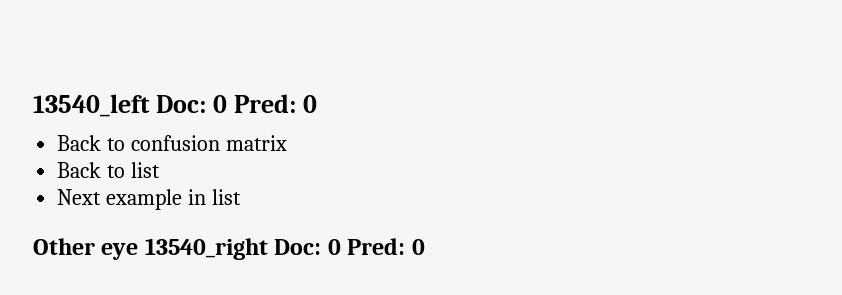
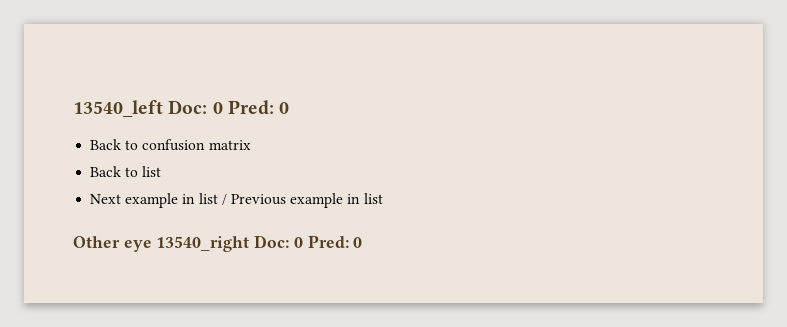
(242, 197) none -> [221,193,383,208] / Previous example in list

